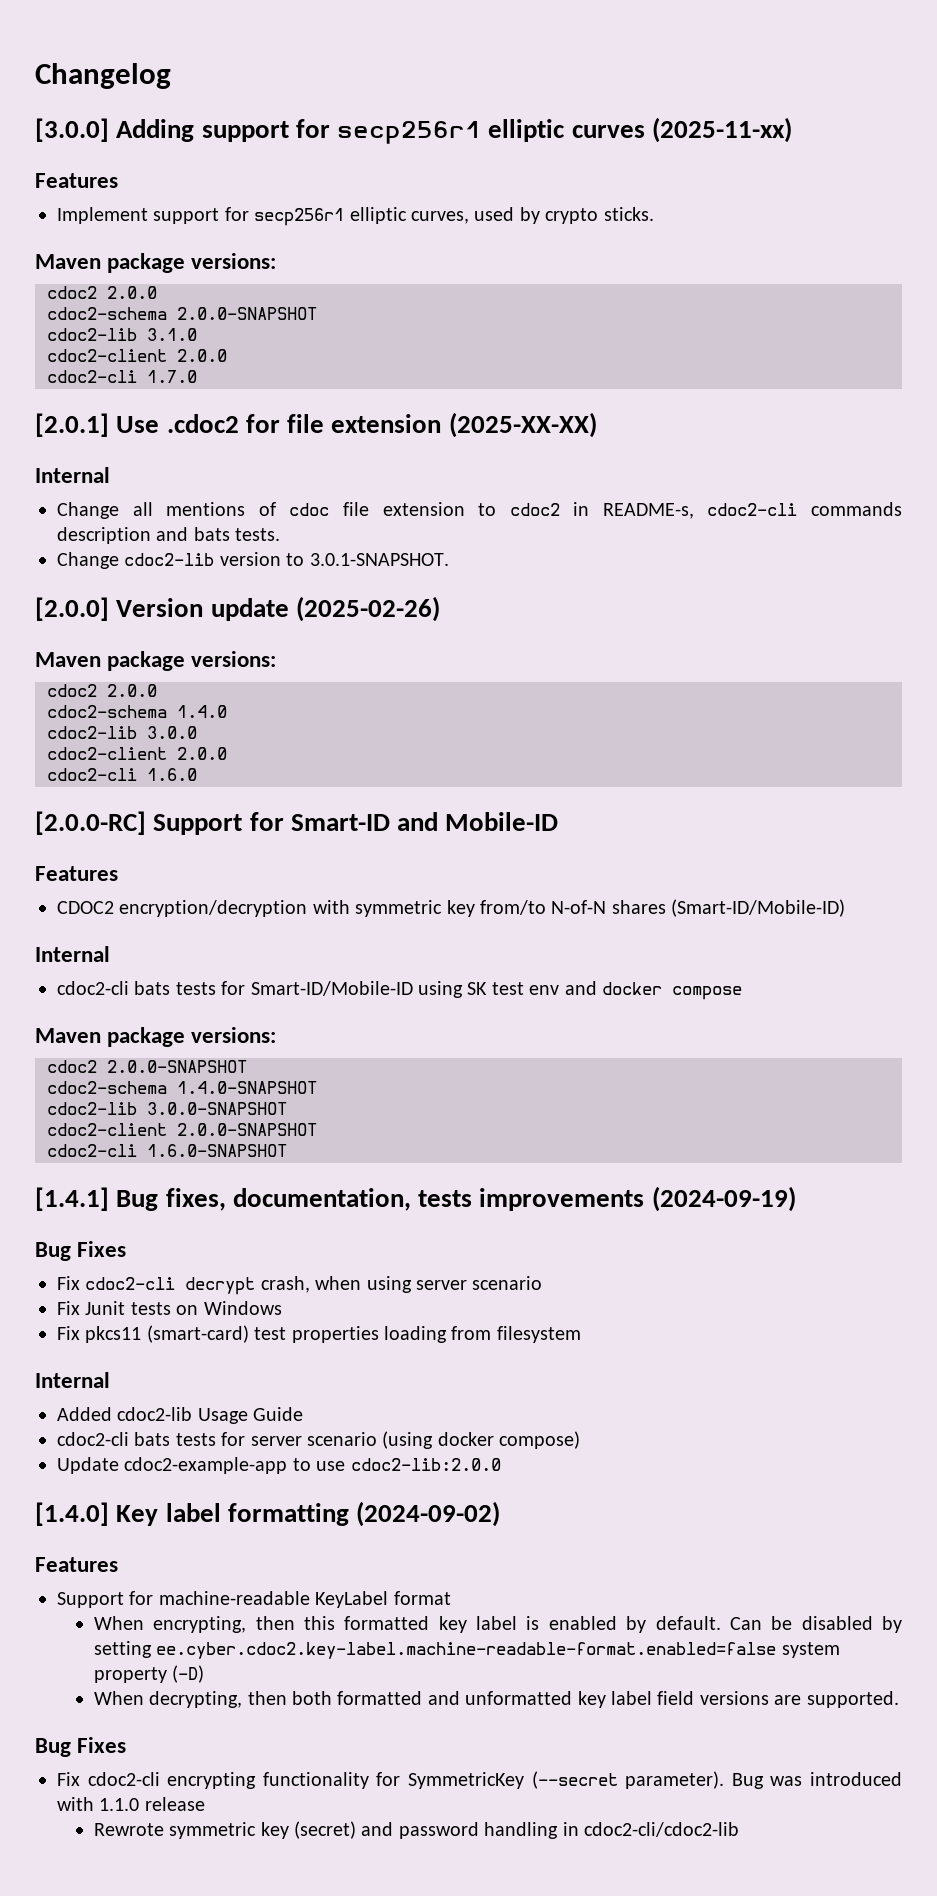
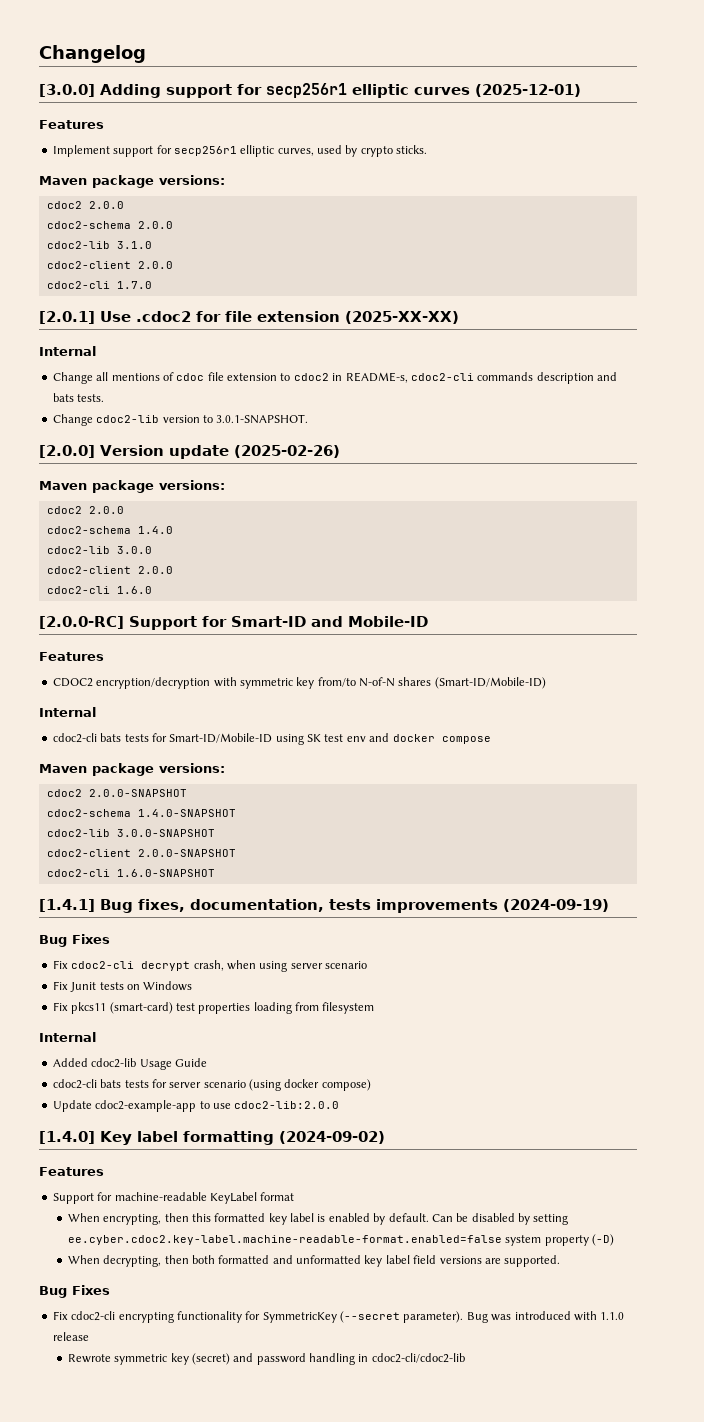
[652,117,793,143] (2025-11-xx) -> [475,84,581,97] (2025-12-01)
[177,307,317,320] 2.0.0-SNAPSHOT -> [137,221,173,229] 2.0.0

